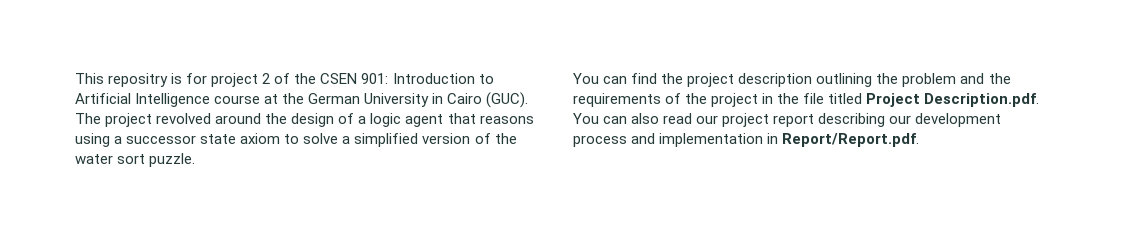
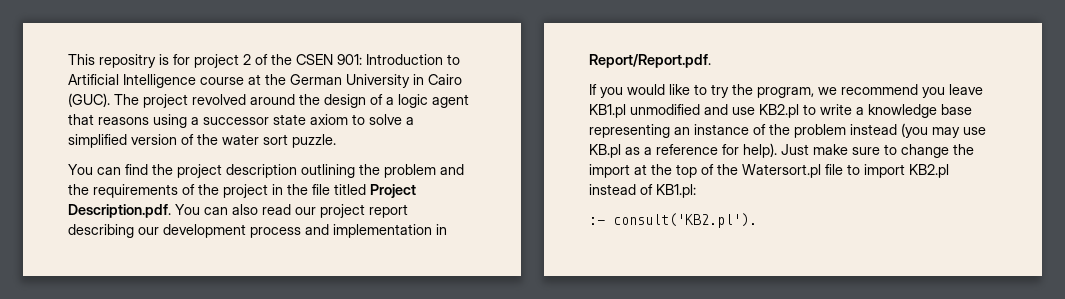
(920, 140) none -> [589,84,983,98] [589,104,972,118] [589,123,986,138] [589,143,974,158] [589,164,949,178] [589,184,696,198] [589,213,757,228] // If you would like to try the program, we recommend you leave KB1.pl unmodified and use KB2.pl to write a knowledge base representing an instance of the problem instead (you may use KB.pl as a reference for help). Just make sure to change the import at the top of the Watersort.pl file to import KB2.pl instead of KB1.pl: // :- consult('KB2.pl').

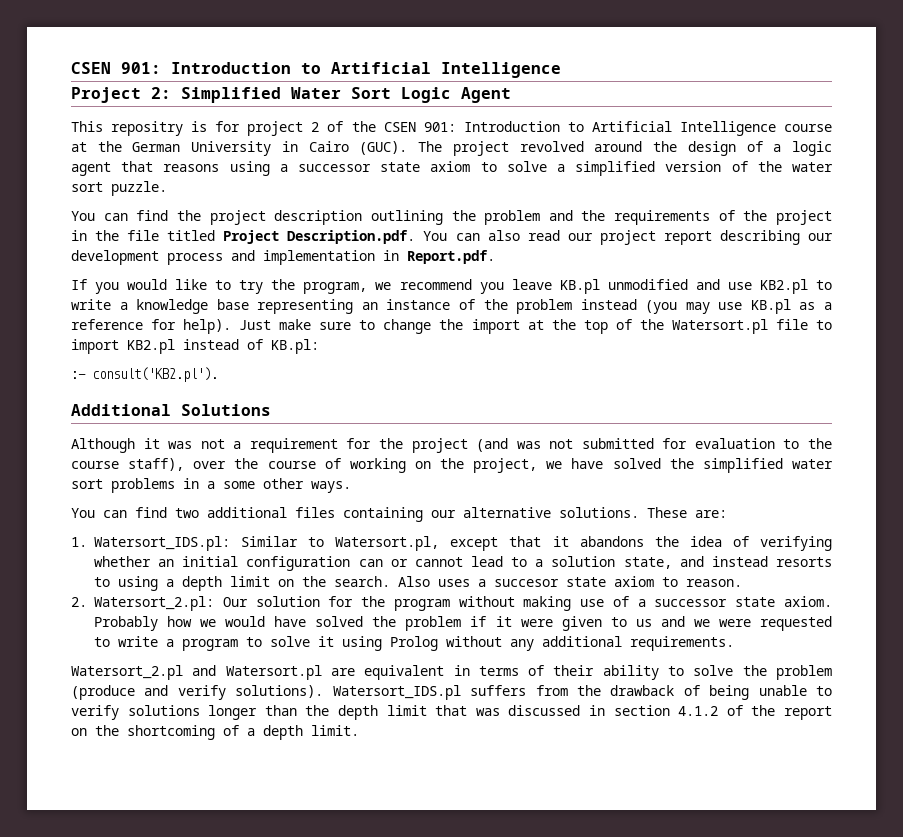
(68, 59) none -> [71,62,561,78] [71,87,511,103] CSEN 901: Introduction to Artificial Intelligence // Project 2: Simplified Water Sort Logic Agent //
[589,54,711,68] Report/Report.pdf. -> [407,250,495,264] Report.pdf.
[589,104,626,118] KB1.pl -> [559,279,600,294] KB.pl
[656,184,696,198] KB1.pl: -> [271,339,319,354] KB.pl:
(757, 220) none -> [71,404,271,416] [71,438,832,453] [71,458,833,473] [71,478,351,493] [71,507,727,522] [71,536,832,551] [94,556,832,571] [94,576,742,591] [71,596,832,611] [94,616,832,631] [94,636,734,651] [71,665,832,680] [71,685,832,700] [71,705,833,720] [71,725,359,740] // Additional Solutions // Although it was not a requirement for the project (and was not submitted for evaluation to the course staff), over the course of working on the project, we have solved the simplified water sort problems in a some other ways. // You can find two additional files containing our alternative solutions. These are: // 1. Watersort_IDS.pl: Similar to Watersort.pl, except that it abandons the idea of verifying whether an initial configuration can or cannot lead to a solution state, and instead resorts to using a depth limit on the search. Also uses a succesor state axiom to reason. // 2. Watersort_2.pl: Our solution for the program without making use of a successor state axiom. Probably how we would have solved the problem if it were given to us and we were requested to write a program to solve it using Prolog without any additional requirements. // Watersort_2.pl and Watersort.pl are equivalent in terms of their ability to solve the problem (produce and verify solutions). Watersort_IDS.pl suffers from the drawback of being unable to verify solutions longer than the depth limit that was discussed in section 4.1.2 of the report on the shortcoming of a depth limit.

